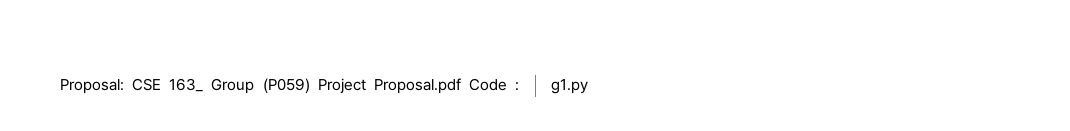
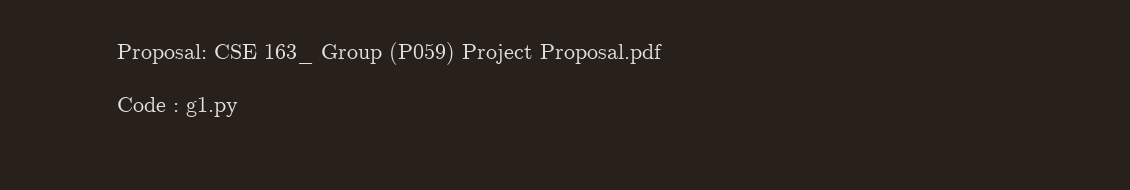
(461, 86) none -> (662, 54) //

